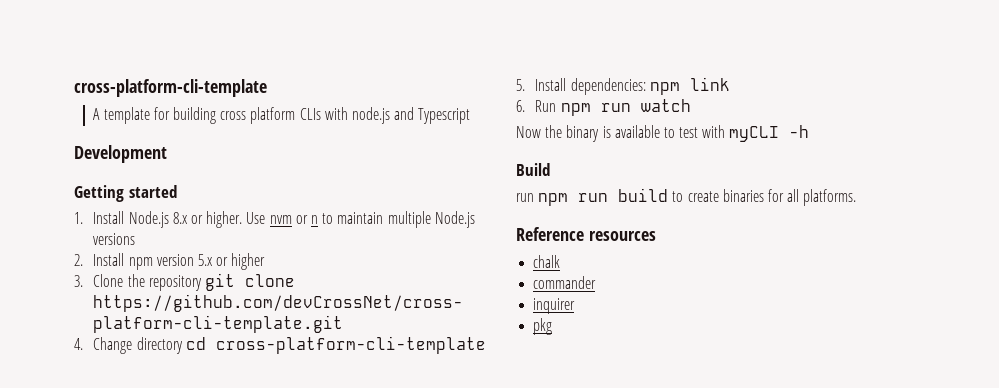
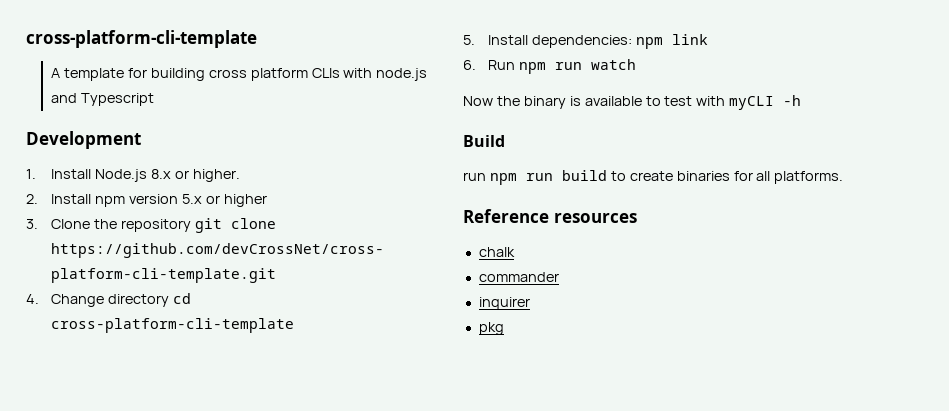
[74,185,177,202] // Getting started -> (141, 140) none
[246,211,475,228] [93,233,136,245] Use nvm or n to maintain multiple Node.js versions -> (240, 175) none

